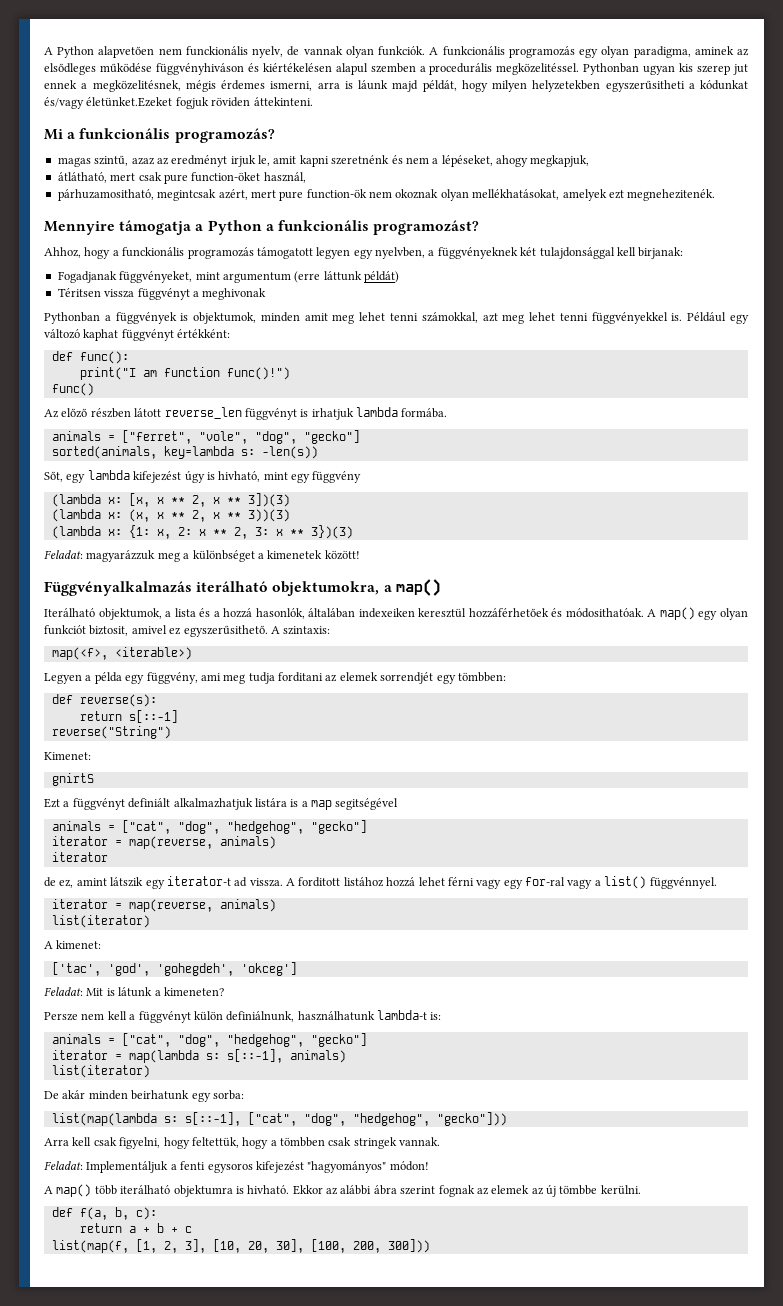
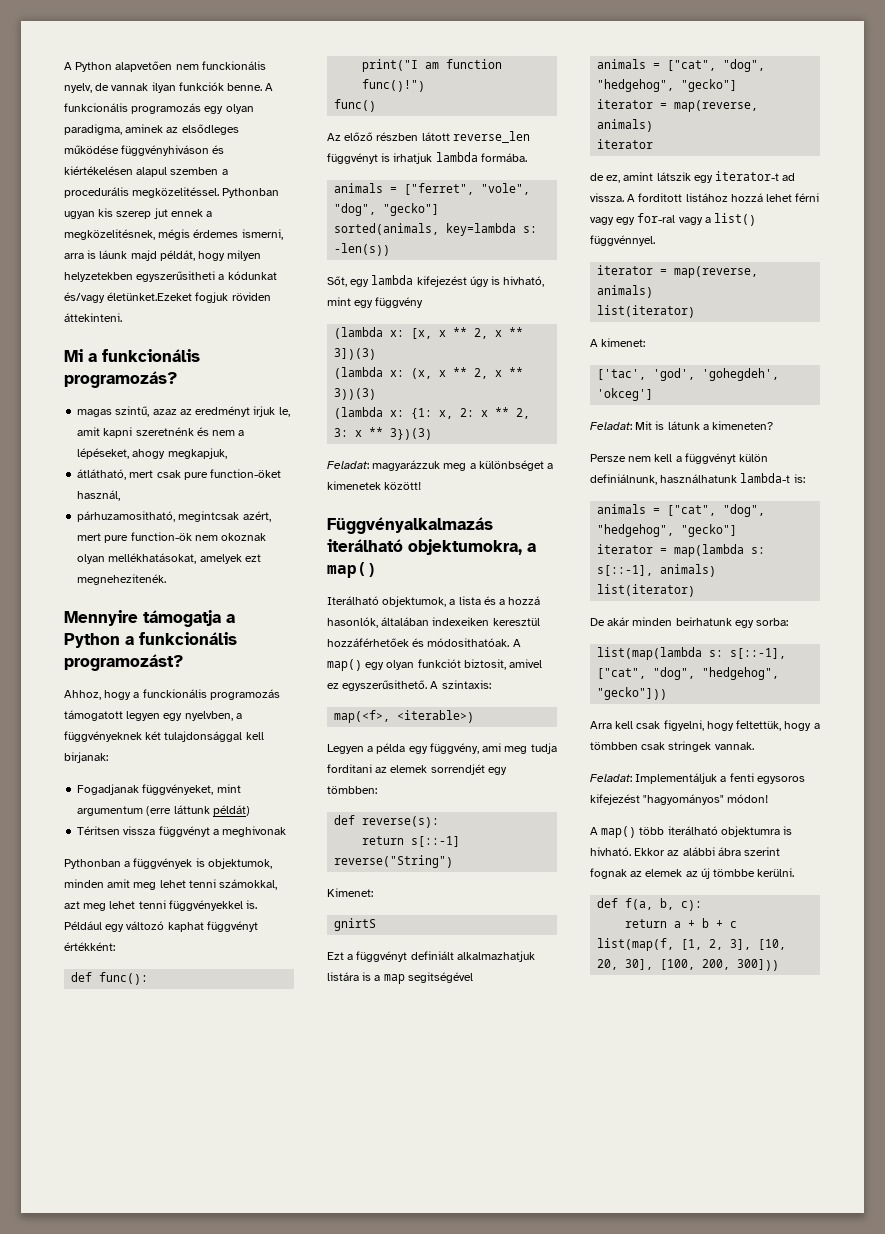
[345,46,426,58] olyan funkciók. -> [151,82,263,93] ilyan funkciók benne.

